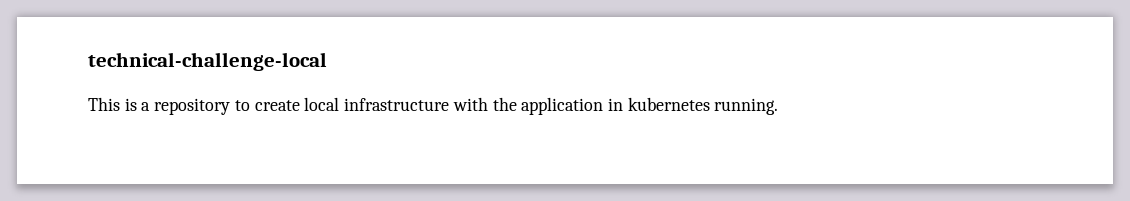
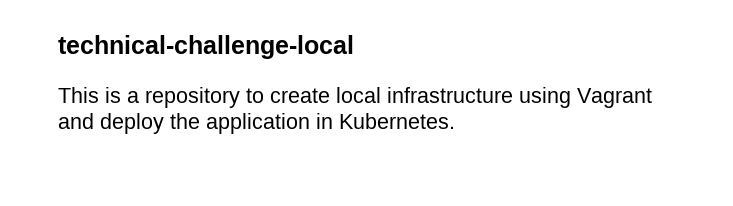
[452,97,488,111] with -> [519,87,652,108] [58,113,164,134] using Vagrant and deploy
[627,97,779,115] kubernetes running. -> [339,113,455,129] Kubernetes.

